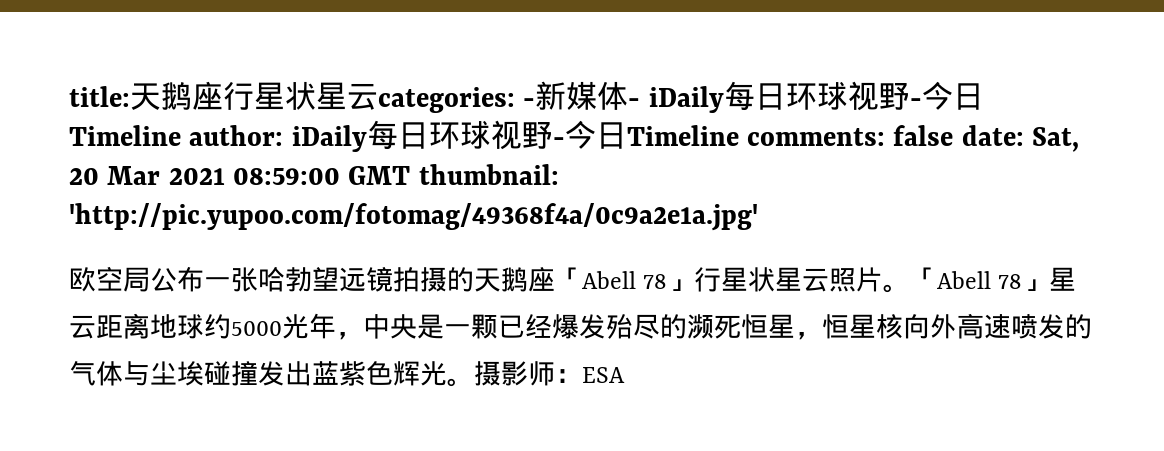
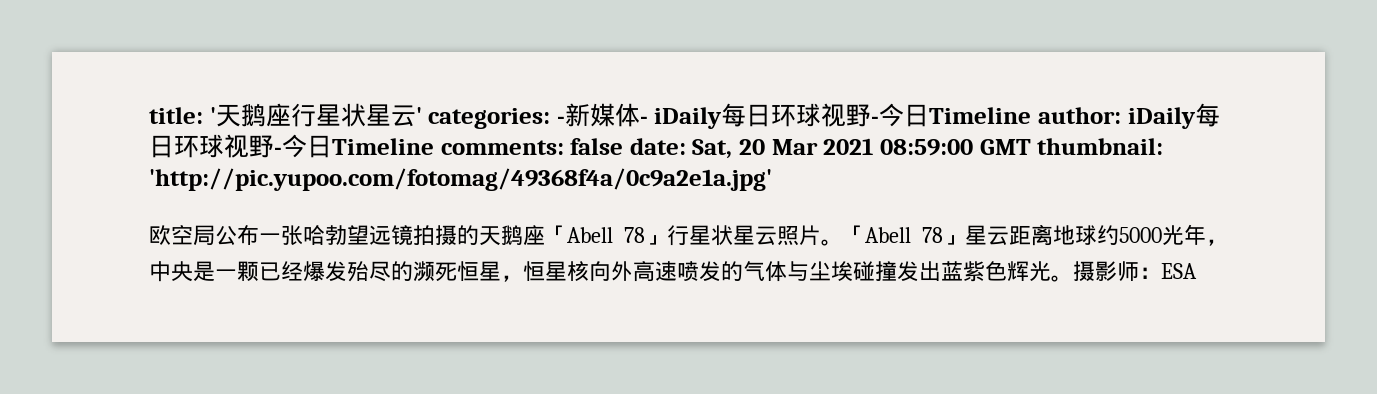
(130, 96) none -> [209,107,216,124] '
(378, 96) none -> [415,107,422,124] '

